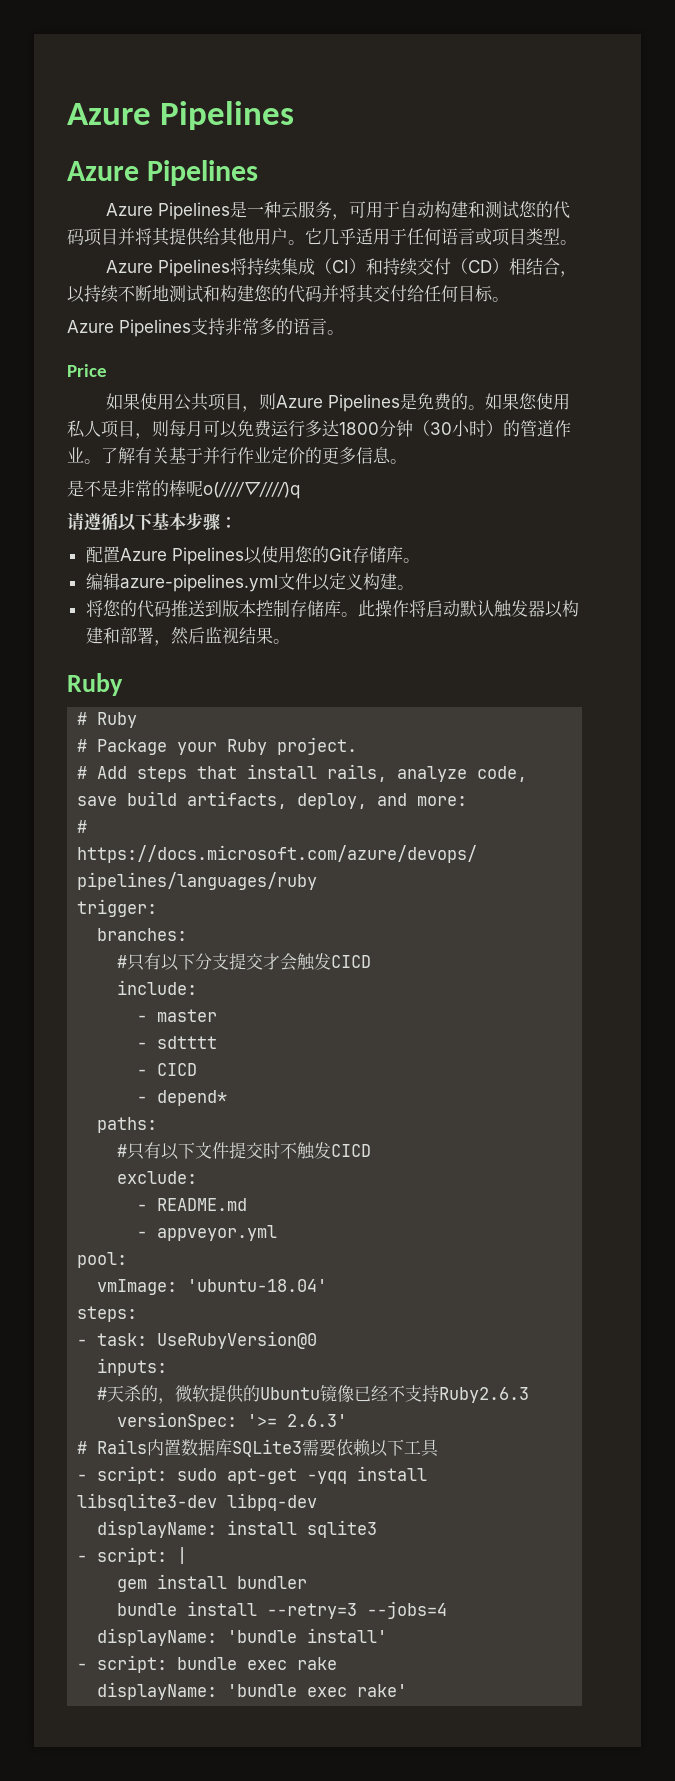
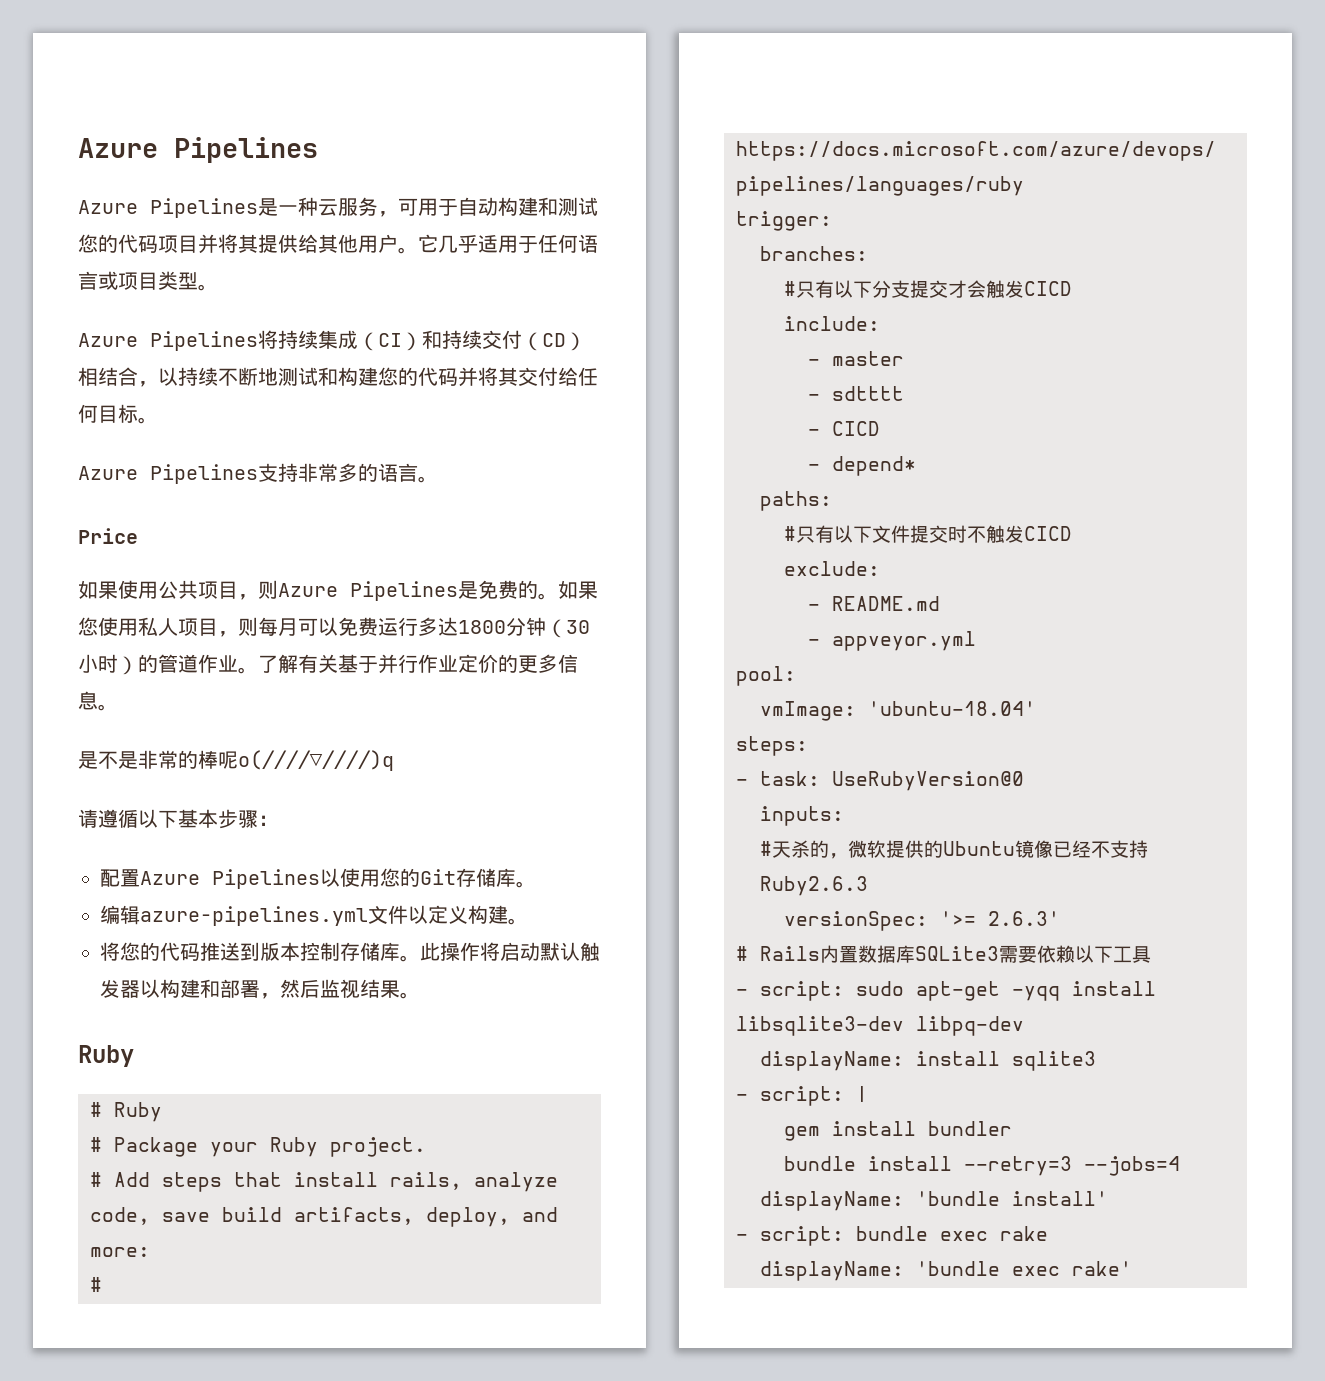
[67,101,295,130] [67,160,259,186] [105,202,230,220] Azure Pipelines // Azure Pipelines // Azure Pipelines -> [78,137,318,163] [78,198,258,218] Azure Pipelines // Azure Pipelines

